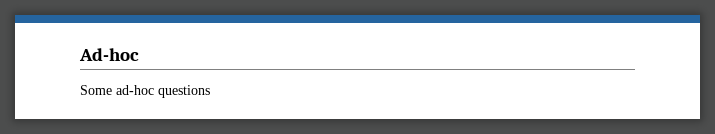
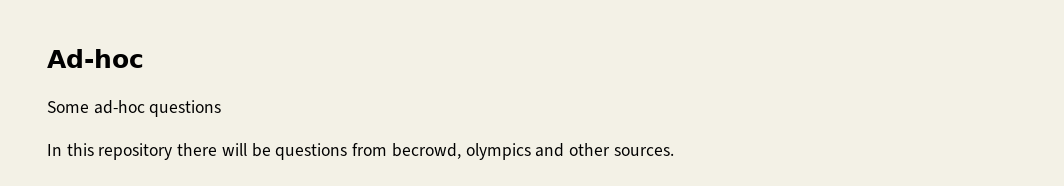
(210, 91) none -> [47,143,674,160] // In this repository there will be questions from becrowd, olympics and other sources.

